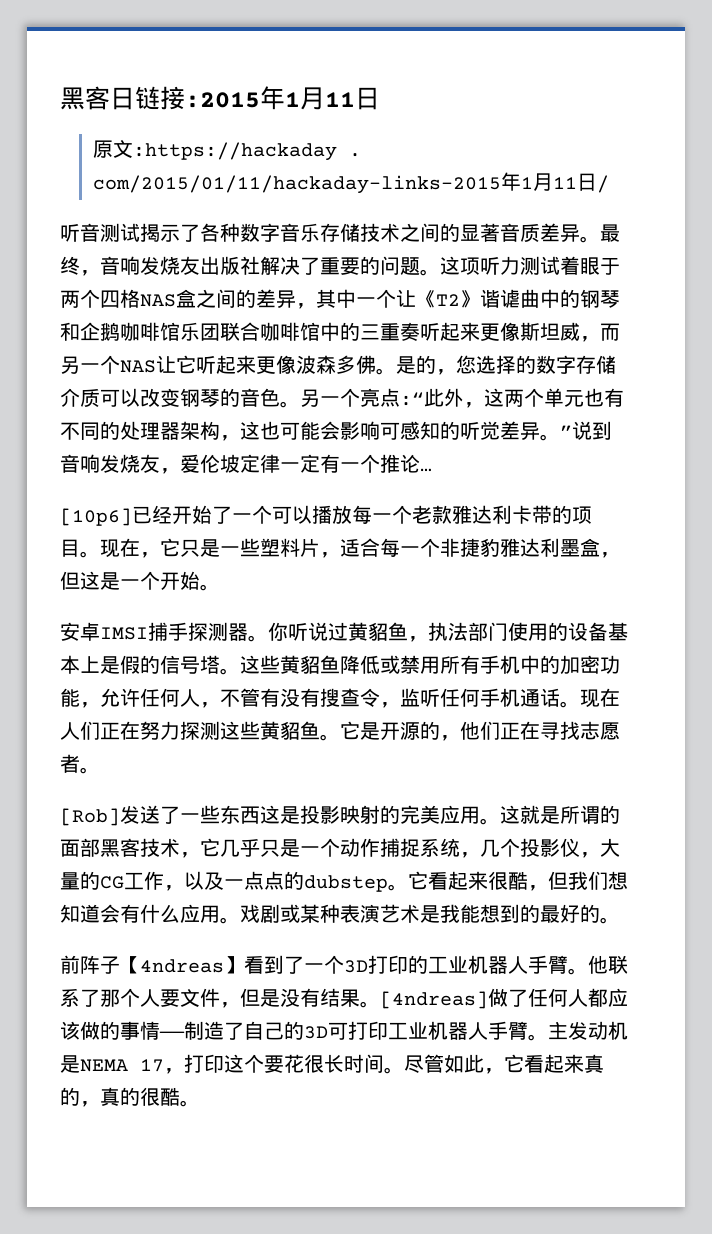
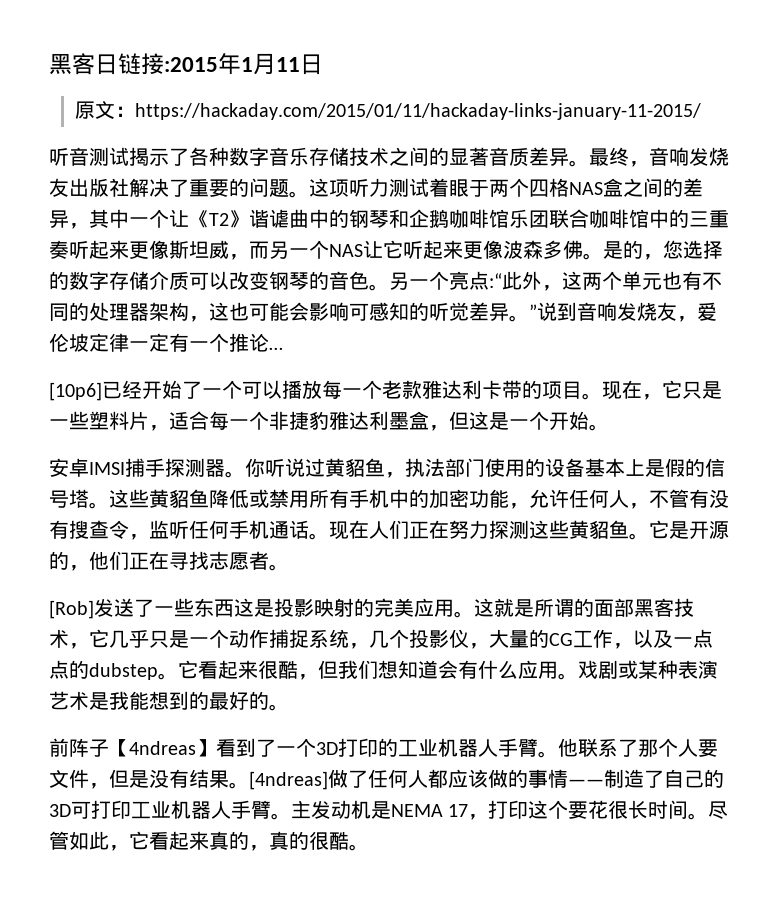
[133,142,362,161] [93,172,610,194] :https://hackaday . com/2015/01/11/hackaday-links-2015年1月11日/ -> [114,103,701,120] ：https://hackaday.com/2015/01/11/hackaday-links-january-11-2015/

